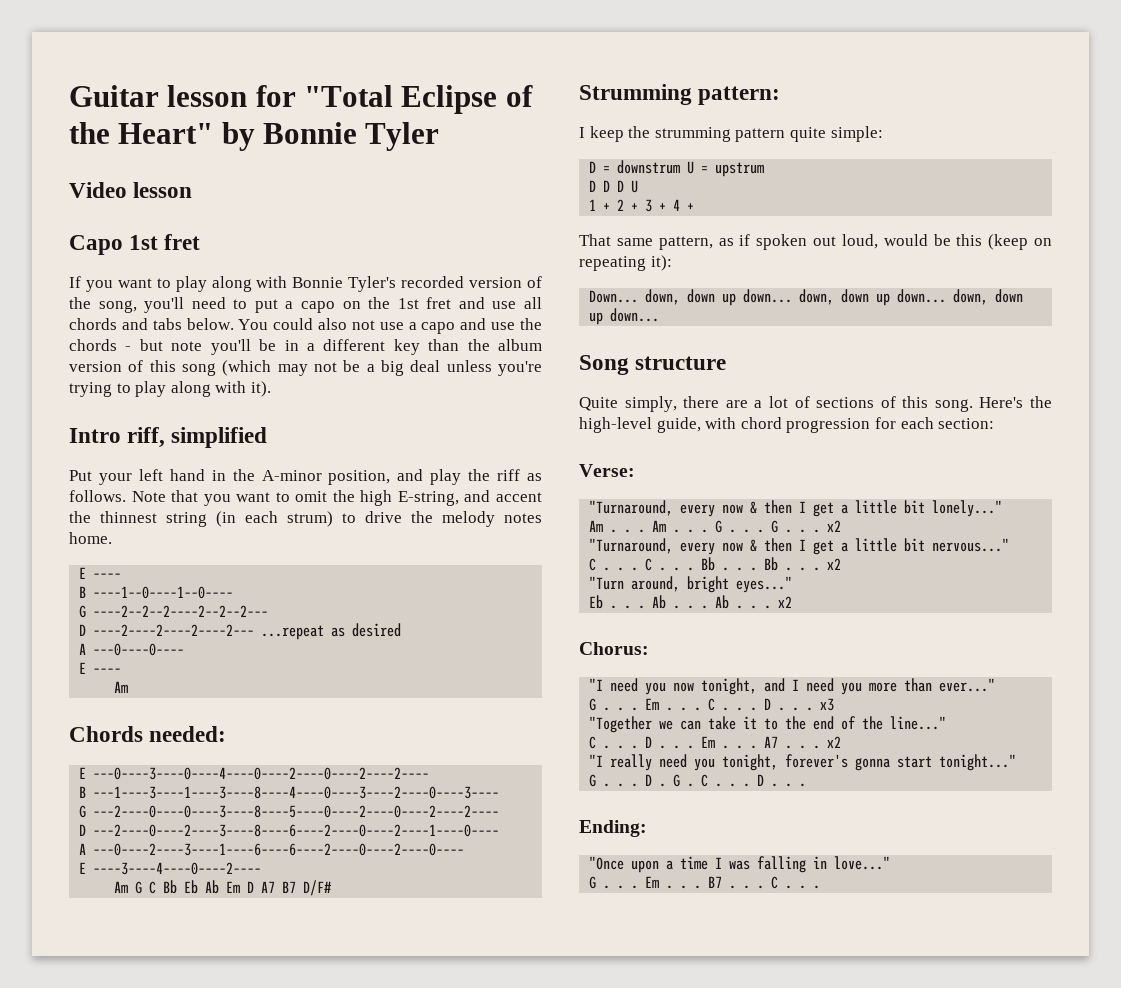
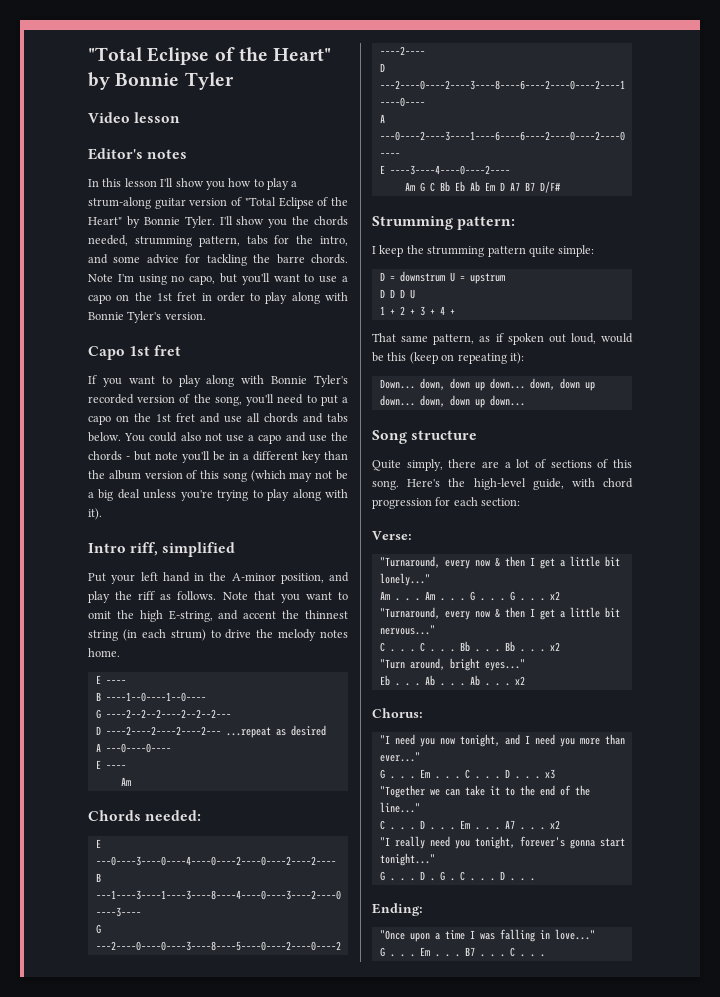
[69,85,296,107] Guitar lesson for -> (88, 54) none
(193, 190) none -> [88,148,188,160] [88,178,298,190] [88,197,348,209] [88,216,348,228] [88,235,349,247] [88,254,348,266] [88,273,349,285] [88,292,348,304] [88,311,206,323] // Editor's notes // In this lesson I'll show you how to play a strum-along guitar version of "Total Eclipse of the Heart" by Bonnie Tyler. I'll show you the chords needed, strumming pattern, tabs for the intro, and some advice for tackling the barre chords. Note I'm using no capo, but you'll want to use a capo on the 1st fret in order to play along with Bonnie Tyler's version.

